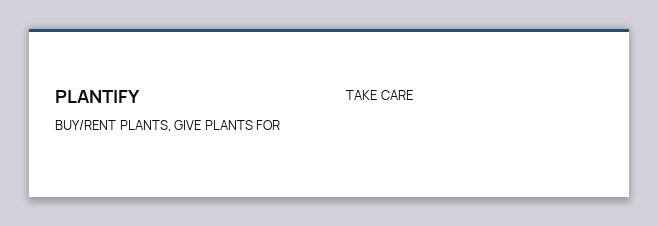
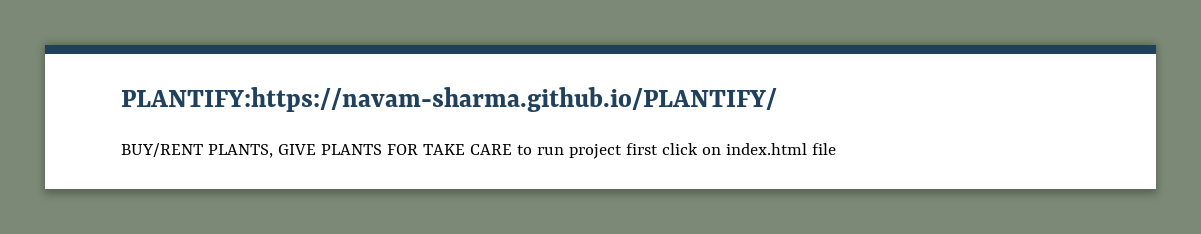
[55,90,140,103] PLANTIFY -> [121,87,777,112] PLANTIFY:https://navam-sharma.github.io/PLANTIFY/
(413, 95) none -> [516,143,836,159] to run project first click on index.html file

